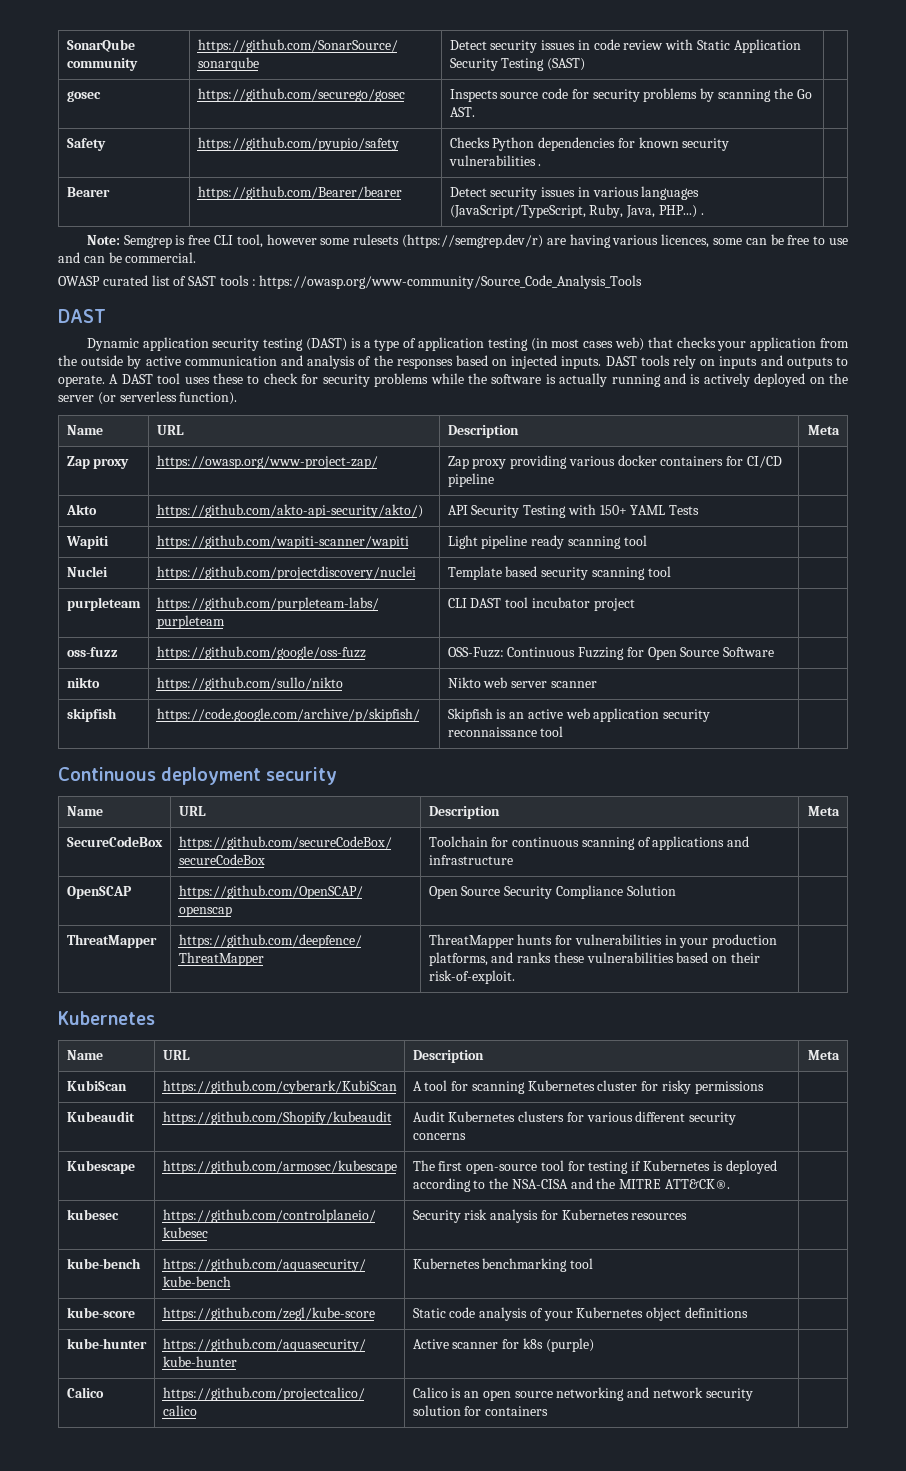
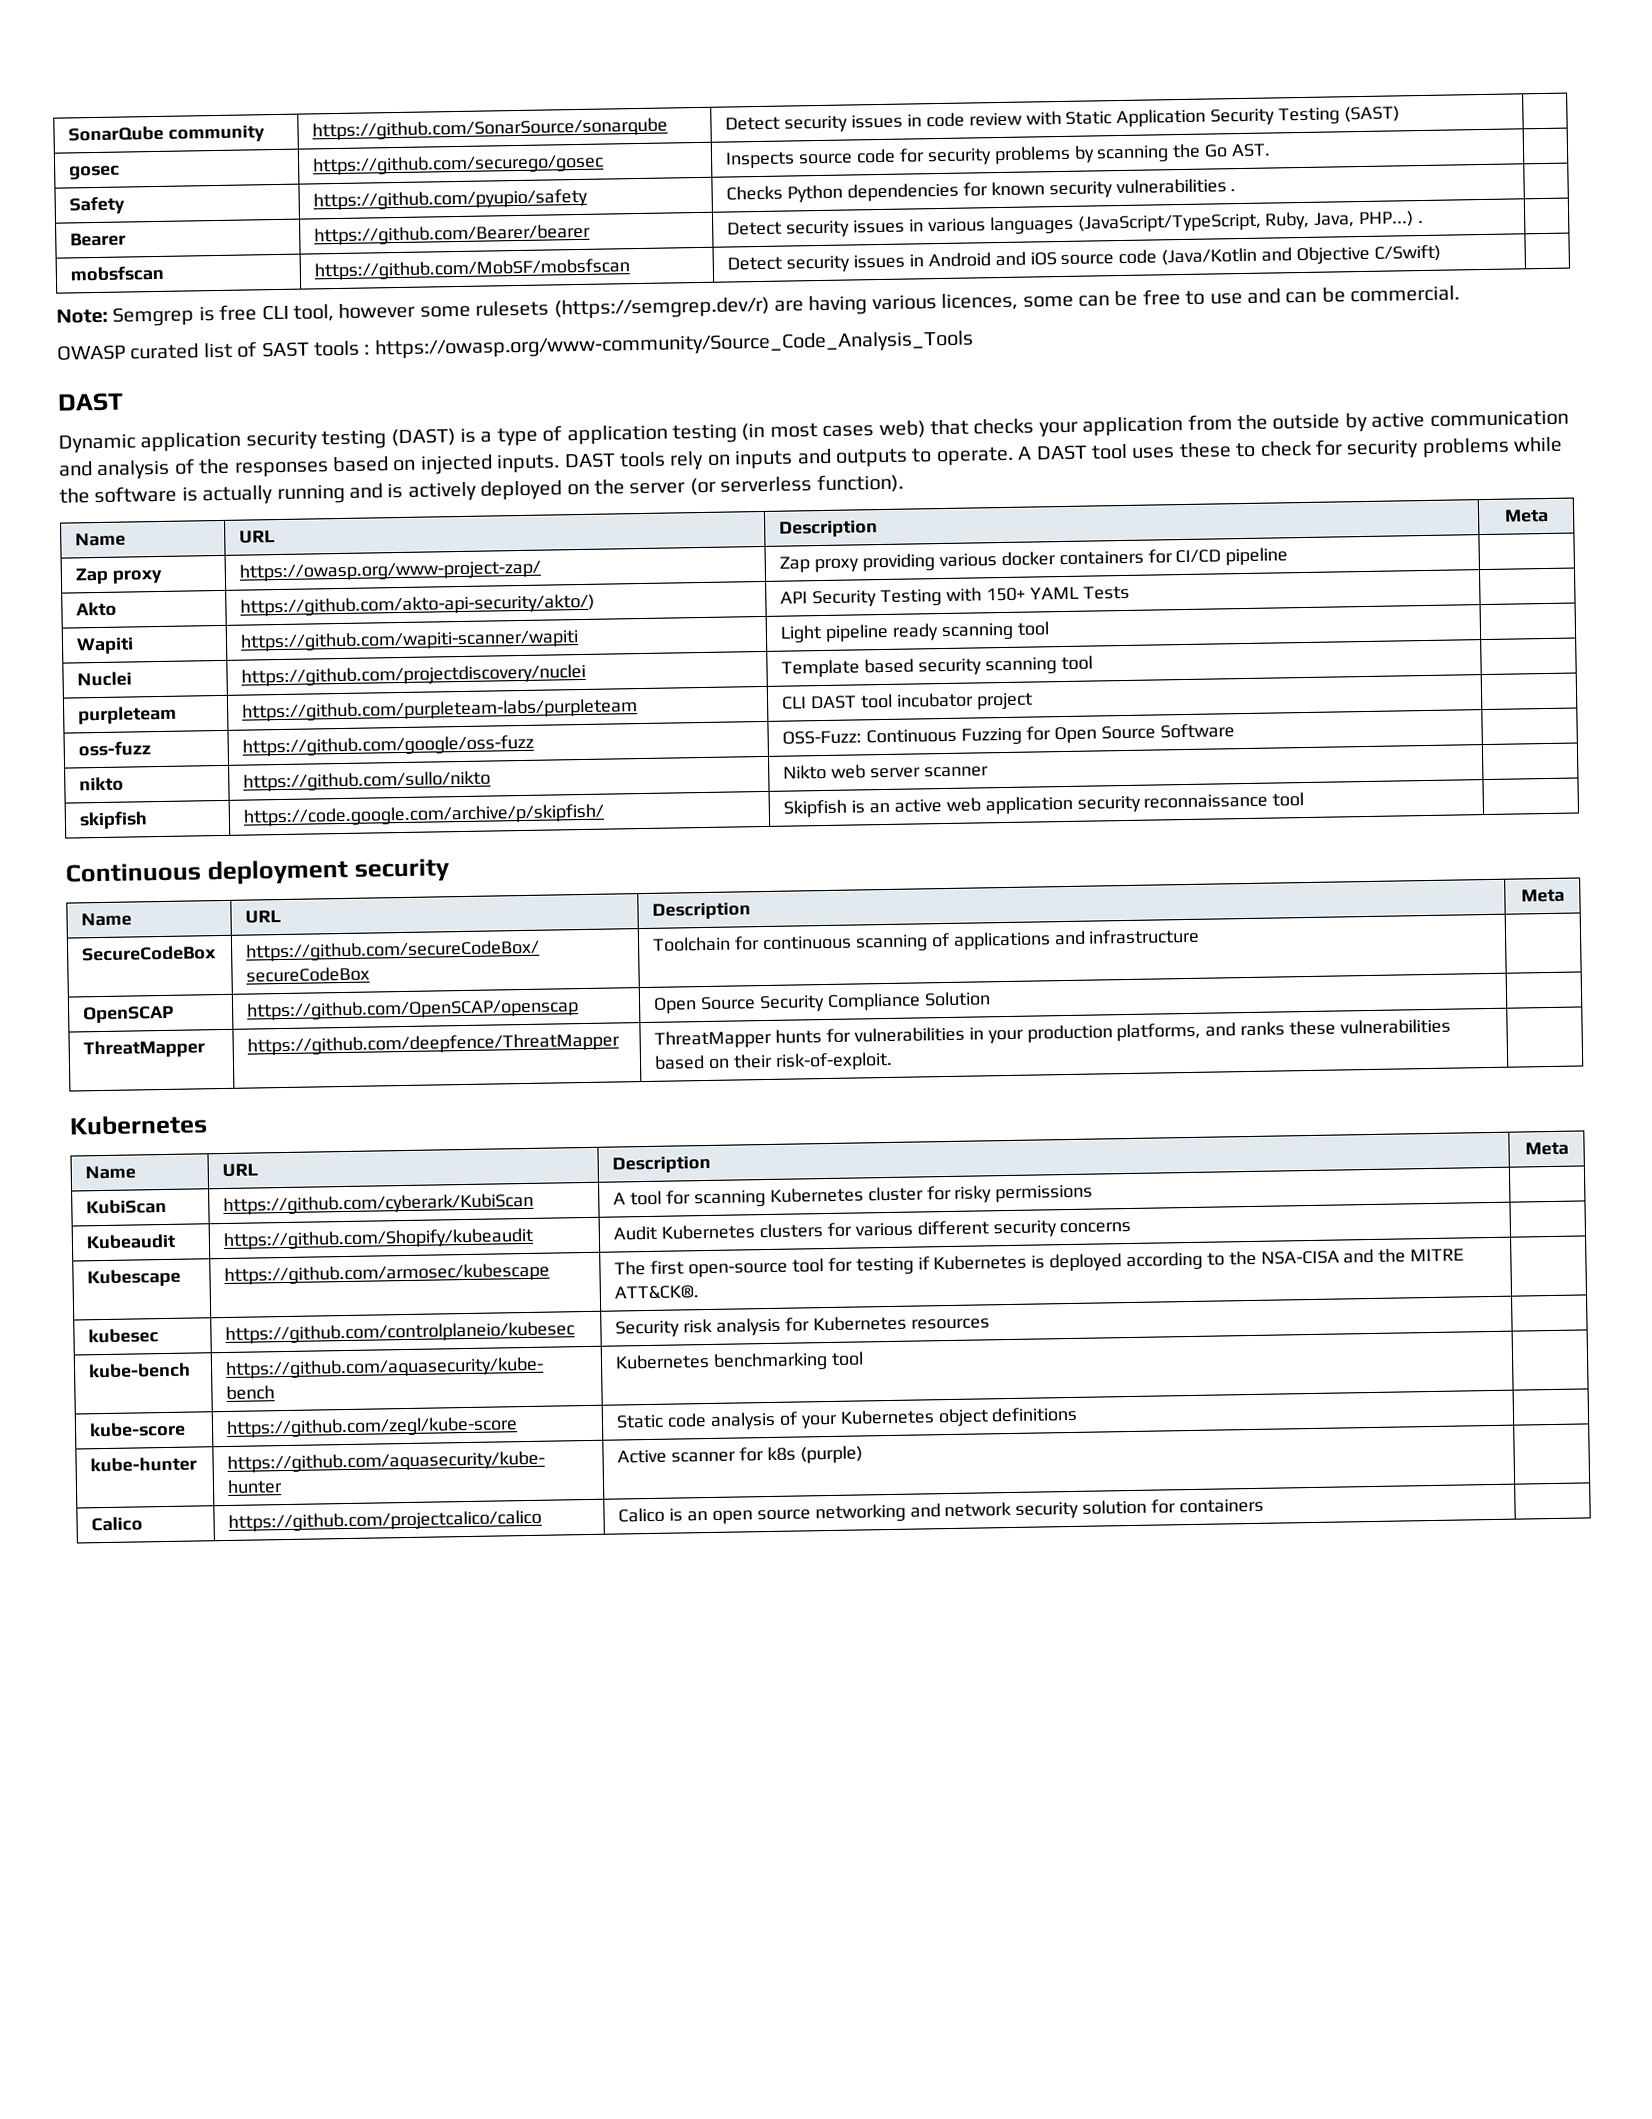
(704, 214) none -> [70,265,165,282] [314,258,631,281] [727,244,1441,273] // mobsfscan | https://github.com/MobSF/mobsfscan | Detect security issues in Android and iOS source code (Java/Kotlin and Objective C/Swift) |

